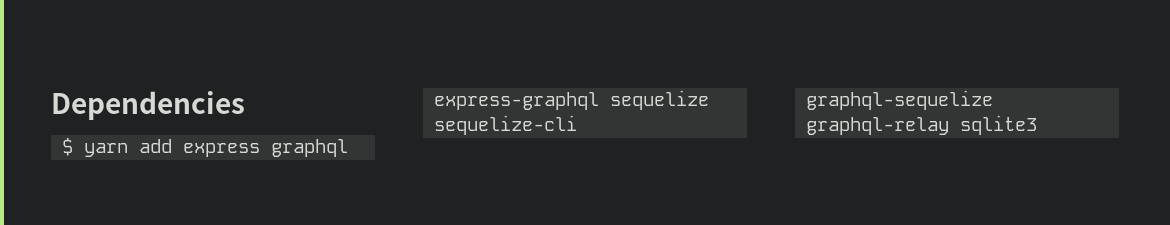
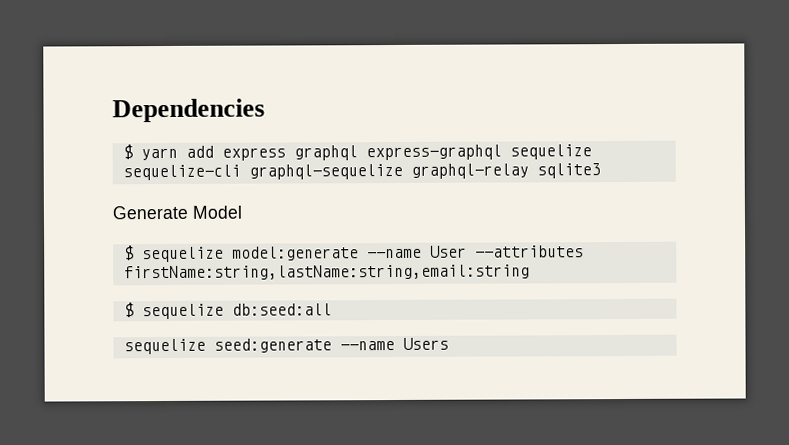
(1037, 125) none -> [112,205,242,220] [123,245,584,263] [123,264,530,281] [123,302,332,320] [123,337,449,355] // Generate Model // $ sequelize model:generate --name User --attributes firstName:string,lastName:string,email:string // $ sequelize db:seed:all // sequelize seed:generate --name Users

